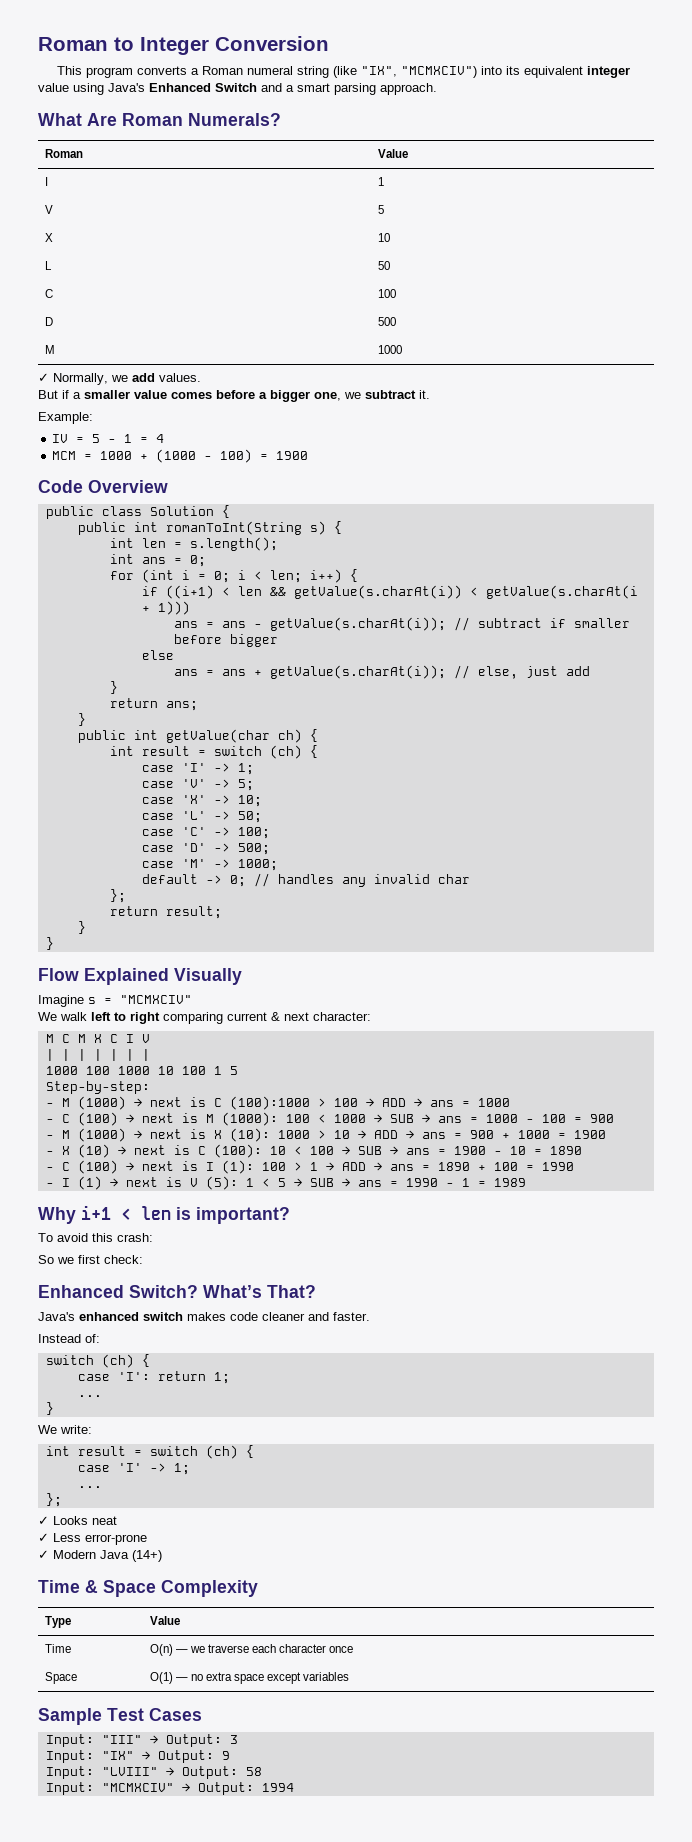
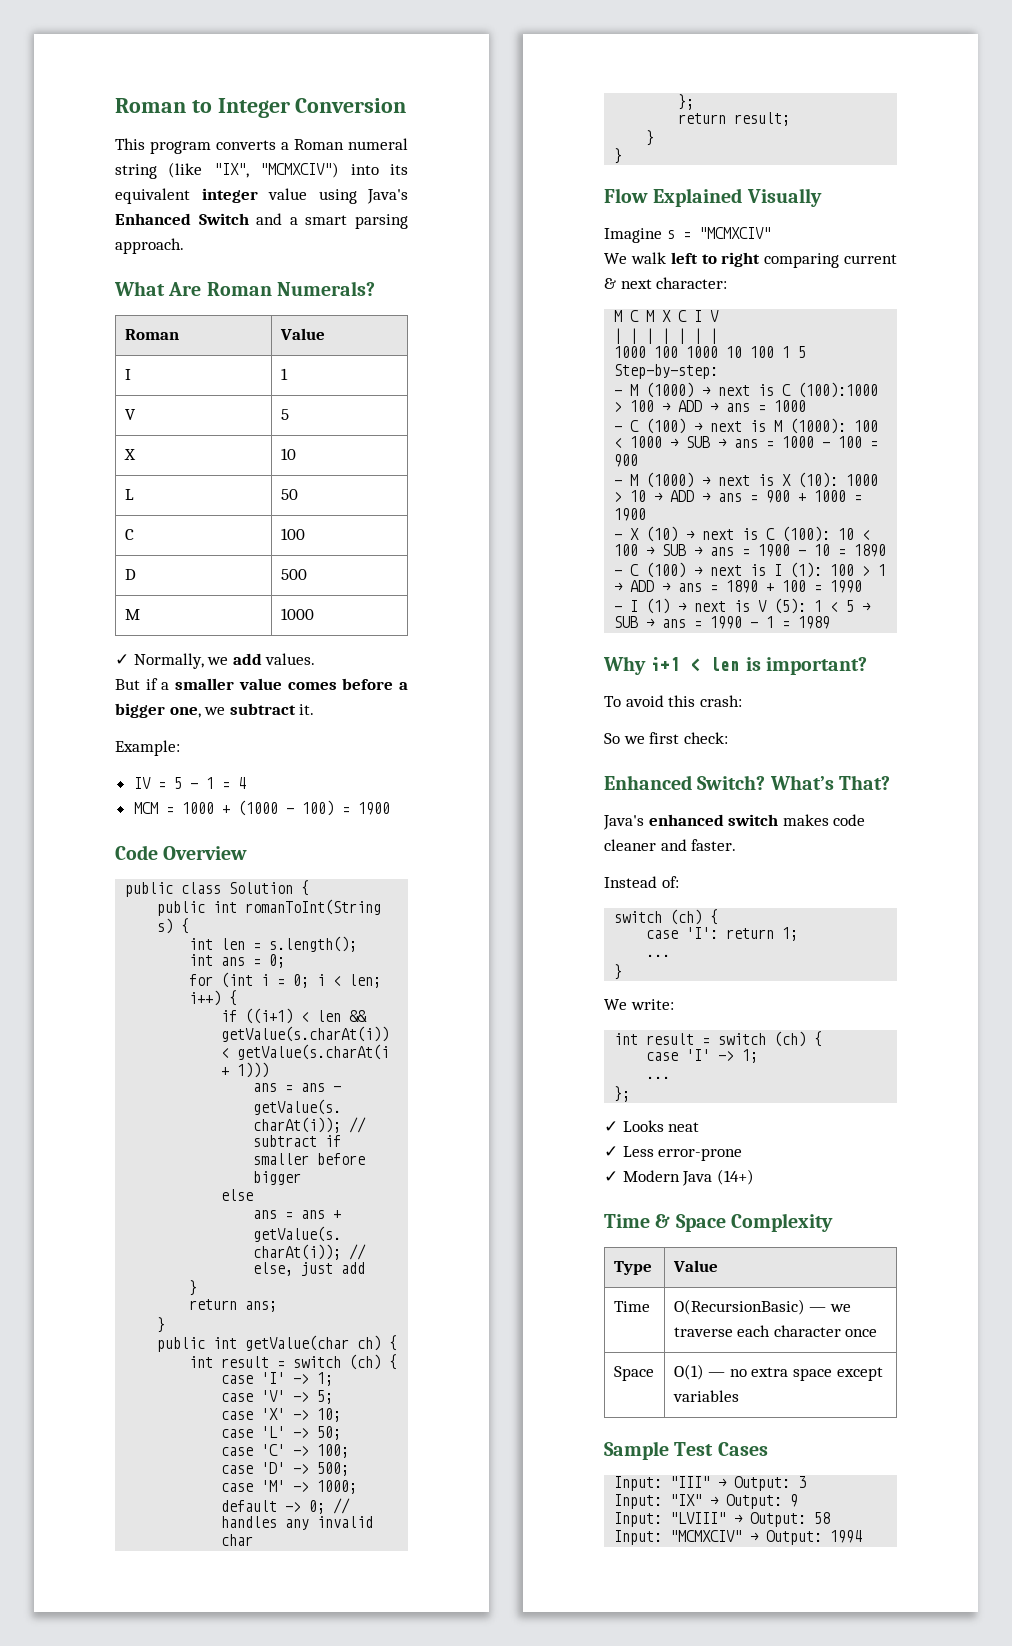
[149,1644,173,1656] O(n) -> [673,1299,805,1315] O(RecursionBasic)

